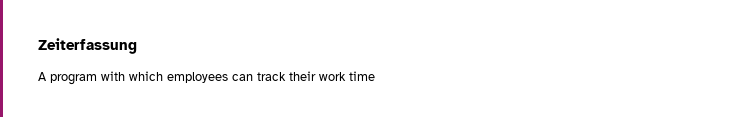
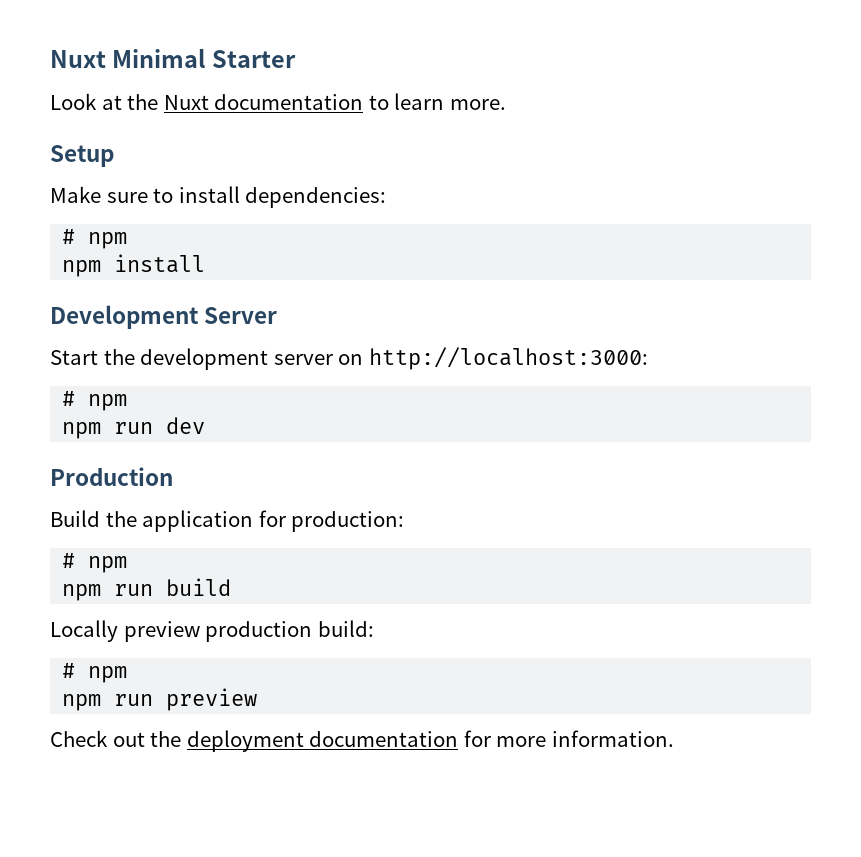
[38,38,137,54] [38,71,375,85] Zeiterfassung // A program with which employees can track their work time -> [50,48,296,68] [50,93,506,110] [50,145,114,167] [50,186,387,208] [62,229,128,249] [62,254,206,277] [50,305,278,329] [50,347,648,370] [62,391,128,411] [62,417,206,439] [50,467,173,486] [50,510,405,532] [62,553,128,573] [62,578,232,601] [50,620,374,642] [62,663,128,683] [62,688,258,711] [50,730,674,752] Nuxt Minimal Starter // Look at the Nuxt documentation to learn more. // Setup // Make sure to install dependencies: // # npm // npm install // Development Server // Start the development server on http://localhost:3000: // # npm // npm run dev // Production // Build the application for production: // # npm // npm run build // Locally preview production build: // # npm // npm run preview // Check out the deployment documentation for more information.

